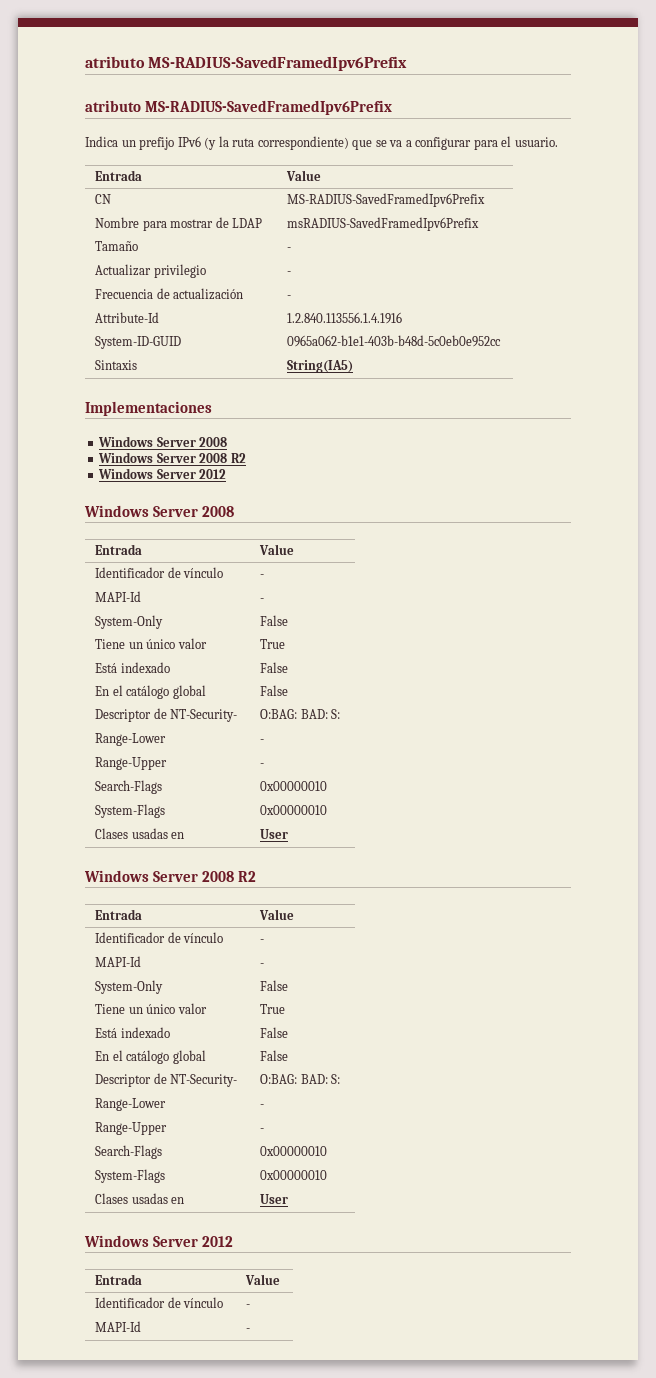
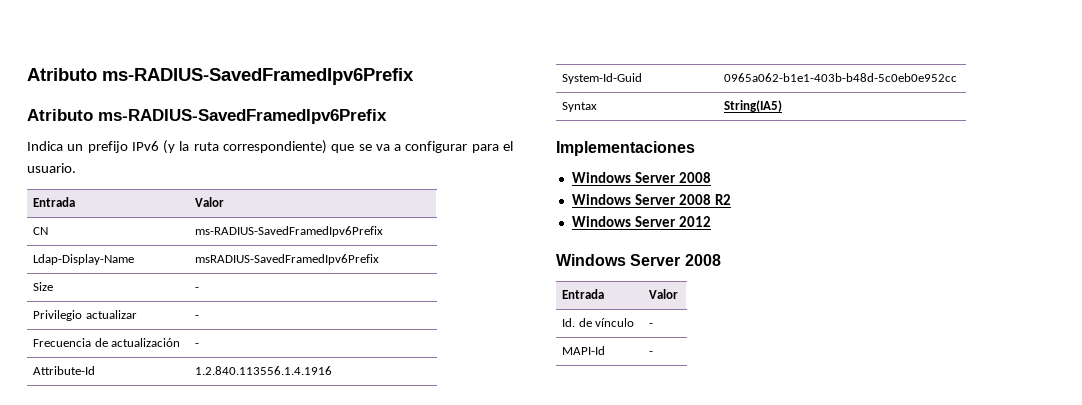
[85,56,408,71] [85,100,393,115] atributo MS-RADIUS-SavedFramedIpv6Prefix // atributo MS-RADIUS-SavedFramedIpv6Prefix -> [27,68,414,85] [27,109,387,124] Atributo ms-RADIUS-SavedFramedIpv6Prefix // Atributo ms-RADIUS-SavedFramedIpv6Prefix
[286,170,322,181] Value -> [195,197,225,207] Valor
[287,193,486,207] [95,217,263,231] MS-RADIUS-SavedFramedIpv6Prefix // Nombre para mostrar de LDAP -> [195,226,384,237] [33,254,135,265] ms-RADIUS-SavedFramedIpv6Prefix // Ldap-Display-Name
[95,241,139,251] [287,247,292,251] [95,264,206,278] Tamaño | - // Actualizar privilegio -> [33,282,54,291] [195,287,200,291] [33,310,137,321] Size | - // Privilegio actualizar
[95,336,182,349] System-ID-GUID -> [562,73,643,84] System-Id-Guid
[95,360,138,370] Sintaxis -> [562,102,598,112] Syntax
[259,544,295,555] [95,567,224,578] [260,574,265,578] [95,591,142,602] [260,598,265,602] [95,615,164,629] [260,615,289,626] [95,638,207,649] [260,639,286,649] [95,662,170,673] [260,662,289,673] [95,685,206,699] [260,685,289,696] [95,708,238,722] [260,709,341,719] [95,733,167,746] [260,739,265,743] [95,757,168,770] [260,763,265,767] [95,780,163,794] [260,781,328,791] [95,804,166,818] [260,805,328,815] [95,828,185,839] [260,829,289,839] [84,870,256,882] [95,909,143,920] [259,909,295,920] [95,932,224,943] [260,939,265,943] [95,956,142,967] [260,963,265,967] [95,980,164,994] [260,980,289,991] [95,1003,207,1014] [260,1004,286,1014] [95,1027,170,1038] [260,1027,289,1038] [95,1050,206,1064] [260,1050,289,1061] [95,1073,238,1087] [260,1074,341,1084] [95,1098,167,1111] [260,1104,265,1108] [95,1122,168,1135] [260,1128,265,1132] [95,1145,163,1159] [260,1146,328,1156] [95,1169,166,1183] [260,1170,328,1180] [95,1193,185,1204] [260,1194,289,1204] [84,1235,233,1247] [95,1274,143,1285] [245,1274,281,1285] [95,1297,224,1308] [246,1304,251,1308] [95,1321,142,1332] [246,1328,251,1332] Value // Identificador de vínculo | - // MAPI-Id | - // System-Only | False // Tiene un único valor | True // Está indexado | False // En el catálogo global | False // Descriptor de NT-Security- | O:BAG: BAD: S: // Range-Lower | - // Range-Upper | - // Search-Flags | 0x00000010 // System-Flags | 0x00000010 // Clases usadas en | User // Windows Server 2008 R2 // Entrada | Value // Identificador de vínculo | - // MAPI-Id | - // System-Only | False // Tiene un único valor | True // Está indexado | False // En el catálogo global | False // Descriptor de NT-Security- | O:BAG: BAD: S: // Range-Lower | - // Range-Upper | - // Search-Flags | 0x00000010 // System-Flags | 0x00000010 // Clases usadas en | User // Windows Server 2012 // Entrada | Value // Identificador de vínculo | - // MAPI-Id | - -> [649,289,679,299] [562,318,635,327] [649,323,654,327] [562,346,606,355] [649,351,654,355] Valor // Id. de vínculo | - // MAPI-Id | -

